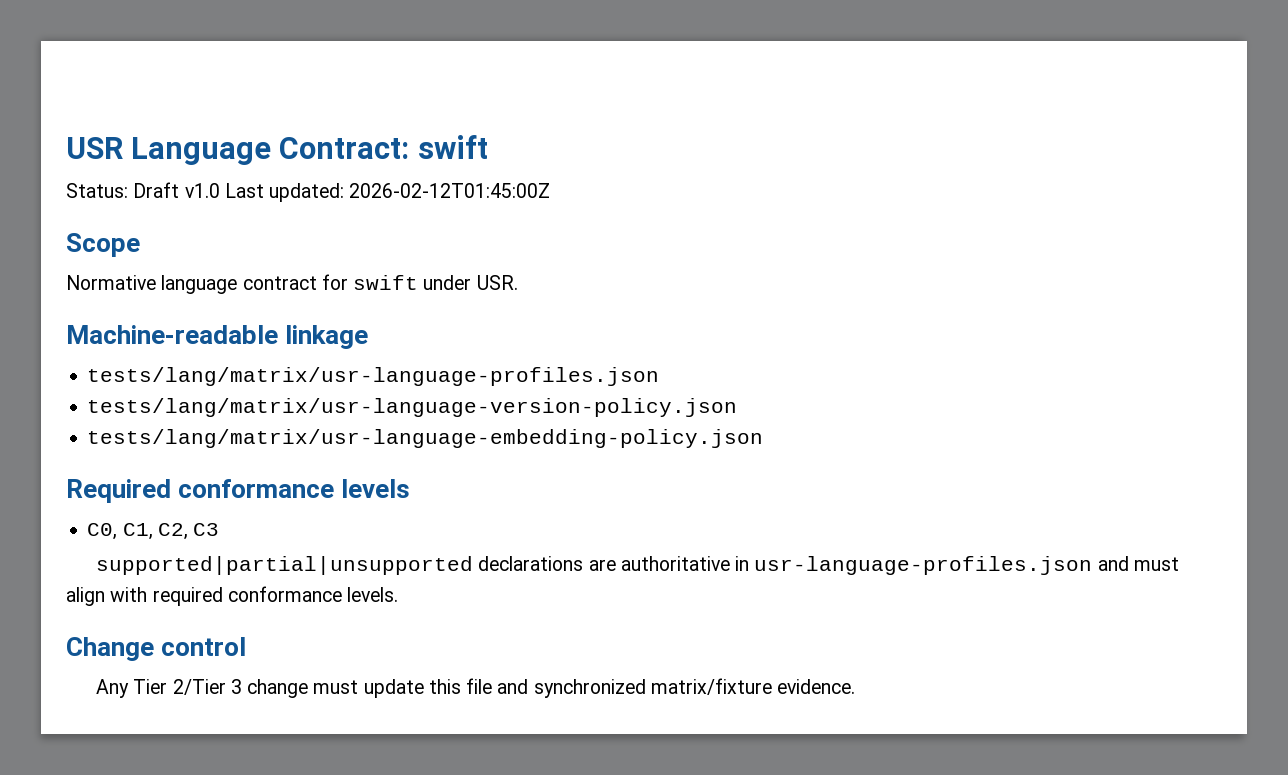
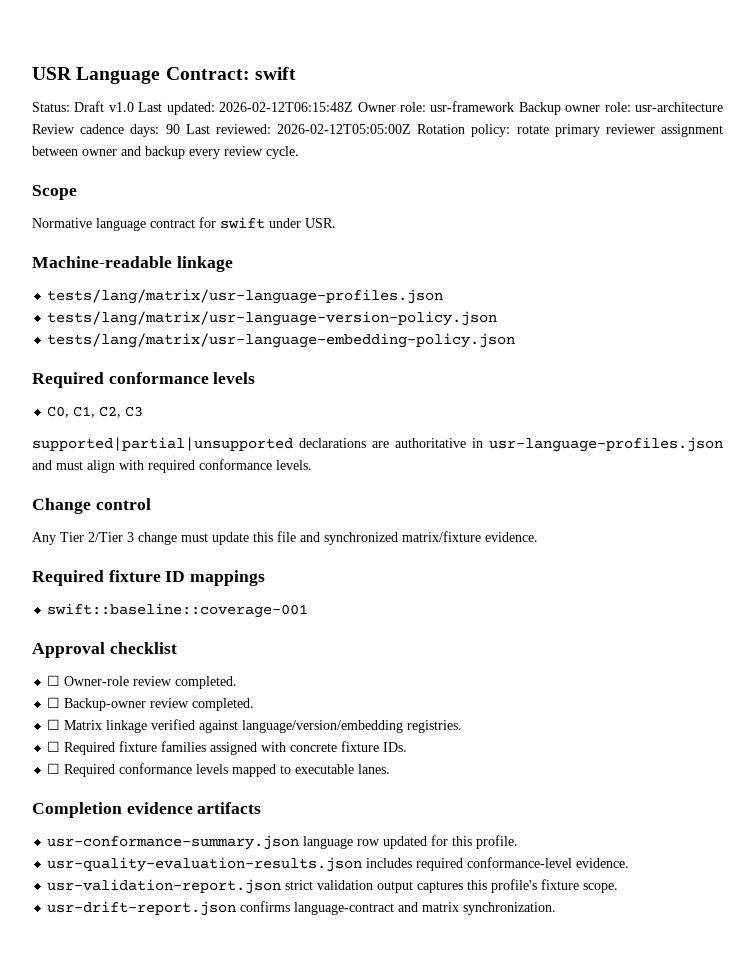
[349,183,551,198] 2026-02-12T01:45:00Z -> [219,101,723,115] [32,124,723,137] [32,146,299,159] 2026-02-12T06:15:48Z Owner role: usr-framework Backup owner role: usr-architecture Review cadence days: 90 Last reviewed: 2026-02-12T05:05:00Z Rotation policy: rotate primary reviewer assignment between owner and backup every review cycle.
(856, 686) none -> [32,570,266,586] [47,603,309,618] [32,642,177,658] [47,675,238,689] [47,697,255,711] [47,719,463,733] [47,741,408,755] [47,763,391,777] [32,802,262,818] [47,835,519,850] [47,857,630,872] [47,879,619,894] [47,901,557,916] // Required fixture ID mappings // swift::baseline::coverage-001 // Approval checklist // ☐ Owner-role review completed. // ☐ Backup-owner review completed. // ☐ Matrix linkage verified against language/version/embedding registries. // ☐ Required fixture families assigned with concrete fixture IDs. // ☐ Required conformance levels mapped to executable lanes. // Completion evidence artifacts // usr-conformance-summary.json language row updated for this profile. // usr-quality-evaluation-results.json includes required conformance-level evidence. // usr-validation-report.json strict validation output captures this profile's fixture scope. // usr-drift-report.json confirms language-contract and matrix synchronization.

